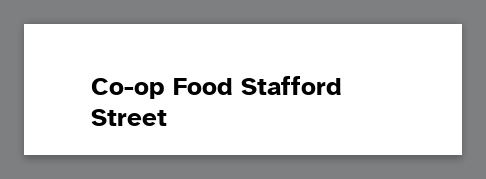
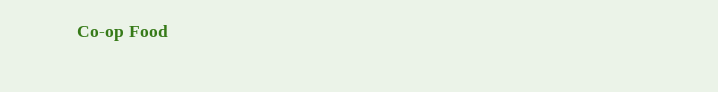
[241,76,342,95] [91,109,167,126] Stafford Street -> (168, 31) none

